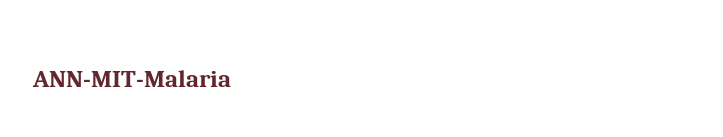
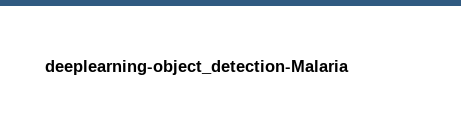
[32,70,231,87] ANN-MIT-Malaria -> [45,60,349,75] deeplearning-object_detection-Malaria

